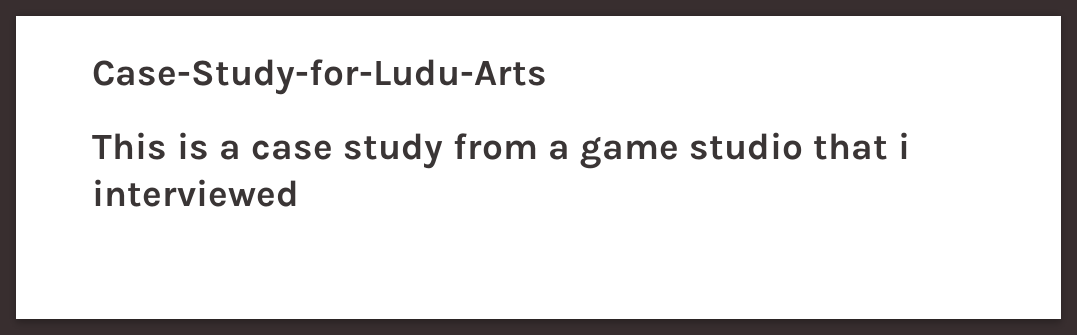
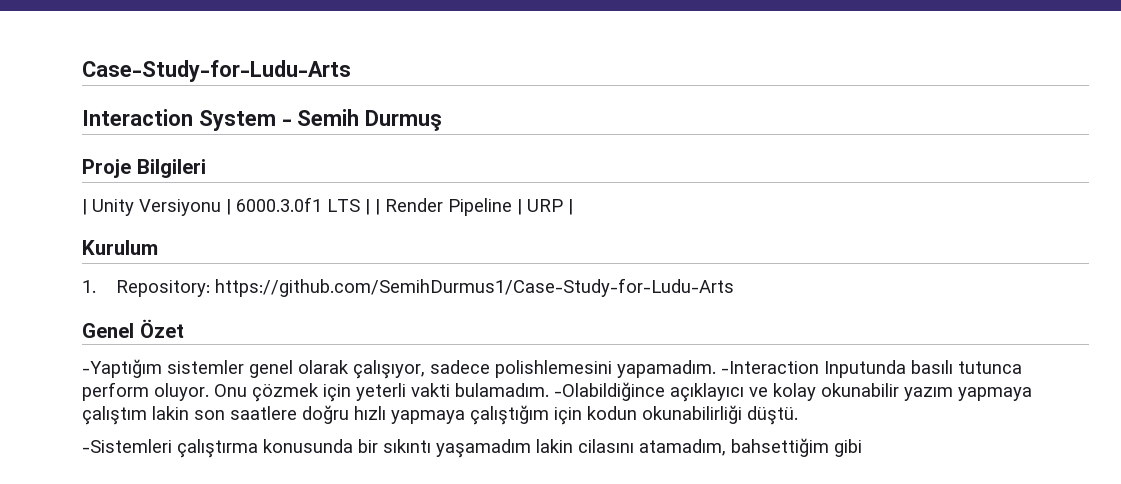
[92,132,910,169] [92,179,299,207] This is a case study from a game studio that i interviewed -> [82,109,443,131] [82,159,206,178] [82,197,573,216] [82,240,158,255] [82,278,735,297] [82,319,184,338] [82,359,1022,379] [82,382,1032,402] [82,405,798,425] [82,438,862,458] Interaction System - Semih Durmuş // Proje Bilgileri // | Unity Versiyonu | 6000.3.0f1 LTS | | Render Pipeline | URP | // Kurulum // 1. Repository: https://github.com/SemihDurmus1/Case-Study-for-Ludu-Arts // Genel Özet // -Yaptığım sistemler genel olarak çalışıyor, sadece polishlemesini yapamadım. -Interaction Inputunda basılı tutunca perform oluyor. Onu çözmek için yeterli vakti bulamadım. -Olabildiğince açıklayıcı ve kolay okunabilir yazım yapmaya çalıştım lakin son saatlere doğru hızlı yapmaya çalıştığım için kodun okunabilirliği düştü. // -Sistemleri çalıştırma konusunda bir sıkıntı yaşamadım lakin cilasını atamadım, bahsettiğim gibi

